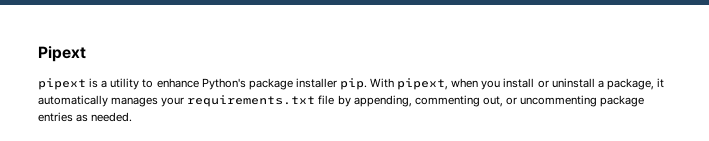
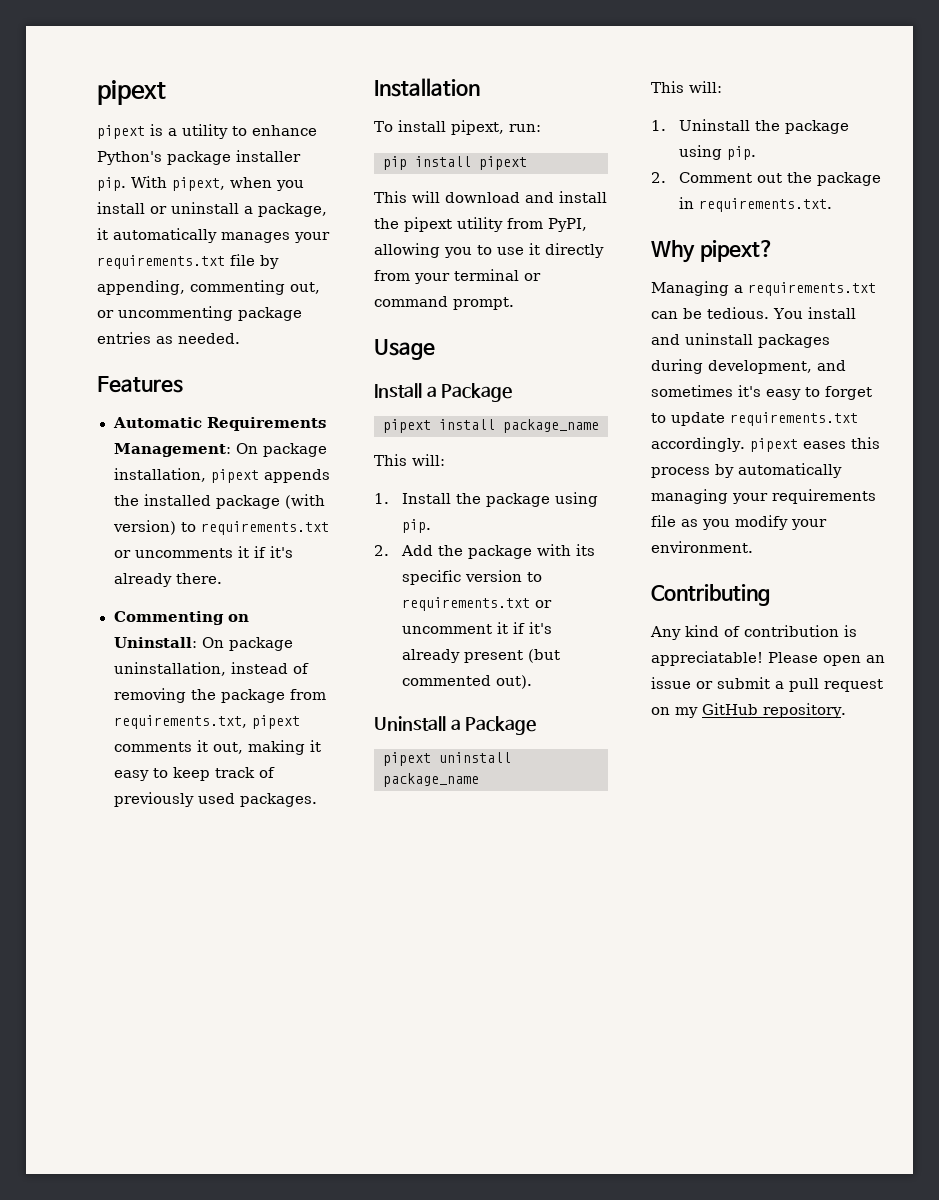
[38,46,86,62] Pipext -> [97,80,166,105] pipext
(133, 117) none -> [97,376,183,393] [112,417,326,431] [113,443,327,457] [113,468,330,483] [113,494,325,509] [112,520,329,535] [113,546,293,558] [113,573,222,587] [113,611,249,625] [113,637,293,651] [113,662,309,676] [113,688,326,703] [113,715,300,729] [113,740,321,755] [113,767,275,781] [113,792,317,807] [374,78,480,97] [374,120,541,135] [383,156,527,170] [374,191,607,203] [374,217,587,232] [374,243,604,258] [374,269,541,284] [374,296,514,310] [374,339,435,360] [374,383,513,402] [383,419,599,433] [374,454,445,466] [374,492,599,507] [402,519,432,533] [374,544,596,559] [402,570,543,585] [402,597,553,611] [402,622,553,634] [402,649,561,663] [402,675,533,689] [374,716,537,735] [383,752,511,766] [383,773,479,787] [651,81,722,93] [651,119,850,134] [679,145,757,160] [651,172,882,186] [679,197,833,212] [651,240,774,263] [651,281,876,296] [651,307,856,319] [651,333,830,348] [651,359,846,374] [651,385,872,400] [651,412,858,426] [651,437,880,452] [651,463,842,478] [651,489,876,504] [651,515,827,530] [651,541,753,553] [651,584,770,606] [650,625,857,640] [651,651,885,666] [651,677,883,692] [651,703,846,718] // Features // Automatic Requirements Management: On package installation, pipext appends the installed package (with version) to requirements.txt or uncomments it if it's already there. // Commenting on Uninstall: On package uninstallation, instead of removing the package from requirements.txt, pipext comments it out, making it easy to keep track of previously used packages. // Installation // To install pipext, run: // pip install pipext // This will download and install the pipext utility from PyPI, allowing you to use it directly from your terminal or command prompt. // Usage // Install a Package // pipext install package_name // This will: // 1. Install the package using pip. // 2. Add the package with its specific version to requirements.txt or uncomment it if it's already present (but commented out). // Uninstall a Package // pipext uninstall package_name // This will: // 1. Uninstall the package using pip. // 2. Comment out the package in requirements.txt. // Why pipext? // Managing a requirements.txt can be tedious. You install and uninstall packages during development, and sometimes it's easy to forget to update requirements.txt accordingly. pipext eases this process by automatically managing your requirements file as you modify your environment. // Contributing // Any kind of contribution is appreciatable! Please open an issue or submit a pull request on my GitHub repository.

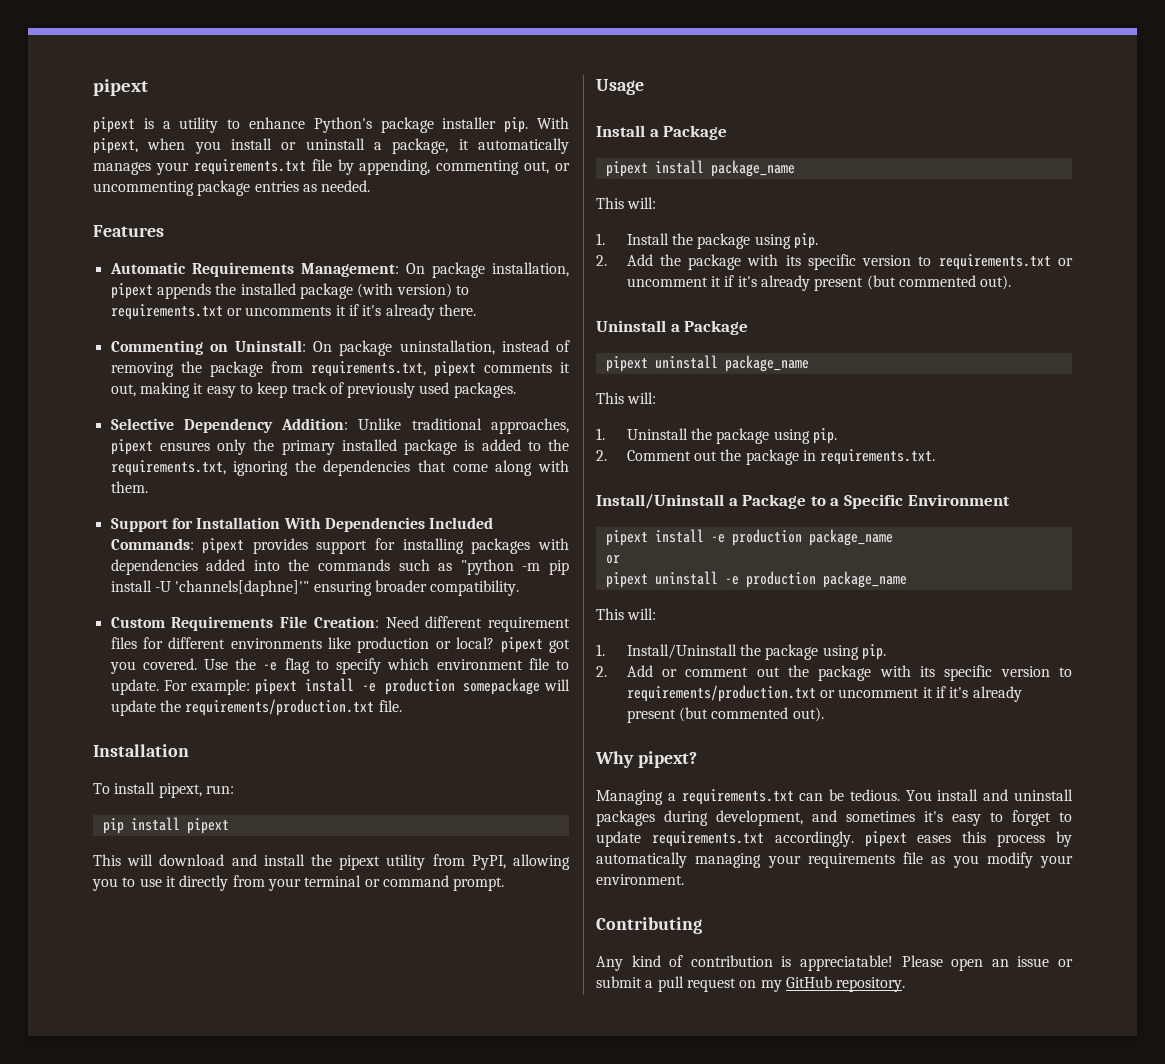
(317, 800) none -> [110,418,569,434] [110,439,569,455] [110,460,569,476] [110,481,148,493] [110,517,494,532] [110,538,569,554] [110,559,570,575] [110,580,520,596] [110,616,570,632] [110,637,570,653] [109,658,570,674] [110,678,570,695] [110,699,402,716] // Selective Dependency Addition: Unlike traditional approaches, pipext ensures only the primary installed package is added to the requirements.txt, ignoring the dependencies that come along with them. // Support for Installation With Dependencies Included Commands: pipext provides support for installing packages with dependencies added into the commands such as "python -m pip install -U 'channels[daphne]'" ensuring broader compatibility. // Custom Requirements File Creation: Need different requirement files for different environments like production or local? pipext got you covered. Use the -e flag to specify which environment file to update. For example: pipext install -e production somepackage will update the requirements/production.txt file.
(833, 205) none -> [596,494,1010,509] [605,529,893,546] [605,555,620,564] [605,571,907,588] [596,608,657,620] [596,644,886,660] [596,665,1072,681] [626,685,1022,702] [626,707,824,723] // Install/Uninstall a Package to a Specific Environment // pipext install -e production package_name // or // pipext uninstall -e production package_name // This will: // 1. Install/Uninstall the package using pip. // 2. Add or comment out the package with its specific version to requirements/production.txt or uncomment it if it's already present (but commented out).

